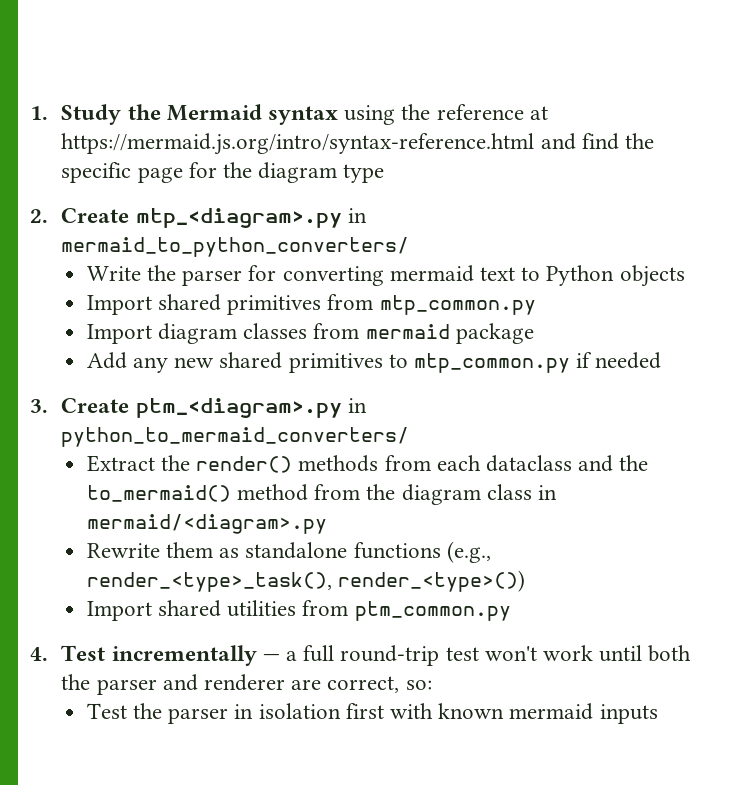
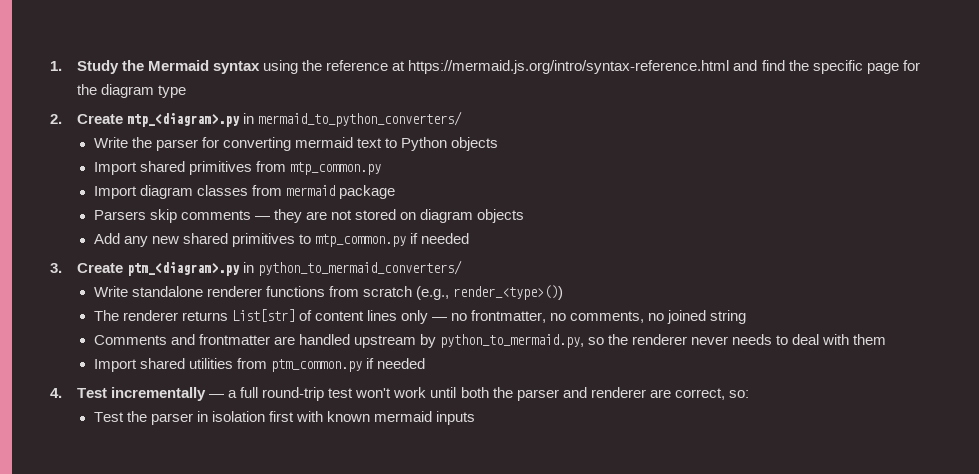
(534, 333) none -> [93,209,525,223] // Parsers skip comments — they are not stored on diagram objects
[86,455,649,473] [86,484,557,505] [86,514,327,534] [86,541,491,563] [86,570,525,592] Extract the render() methods from each dataclass and the to_mermaid() method from the diagram class in mermaid/<diagram>.py // Rewrite them as standalone functions (e.g., render_<type>_task(), render_<type>()) -> [93,285,563,300] [93,309,747,324] [93,334,887,348] Write standalone renderer functions from scratch (e.g., render_<type>()) // The renderer returns List[str] of content lines only — no frontmatter, no comments, no joined string // Comments and frontmatter are handled upstream by python_to_mermaid.py, so the renderer never needs to deal with them
(511, 611) none -> [365,358,425,369] if needed

